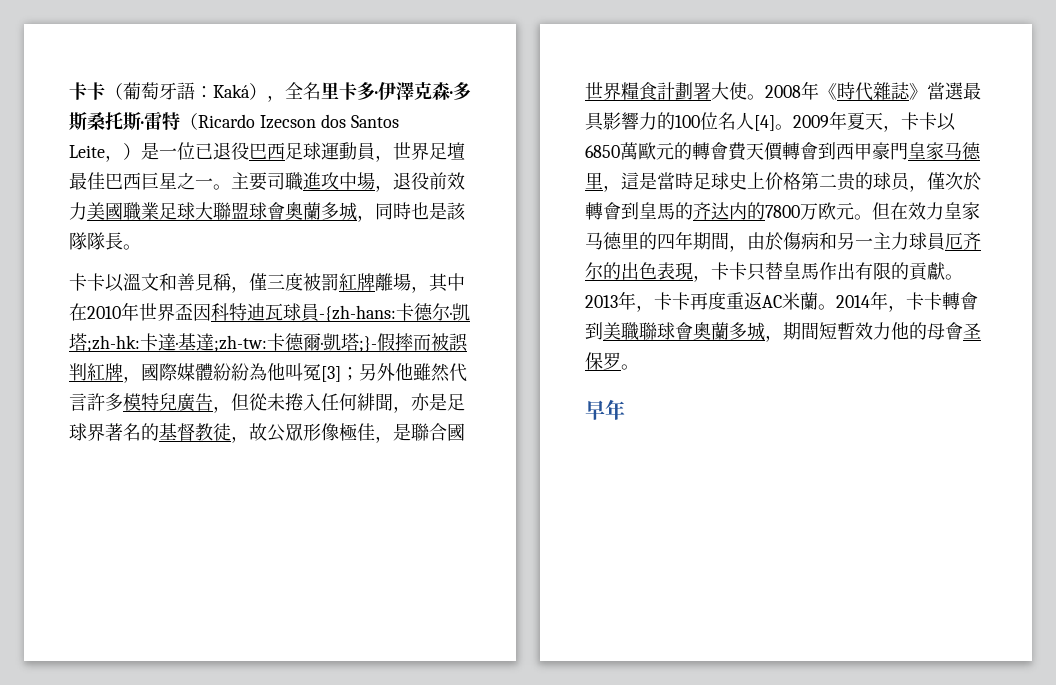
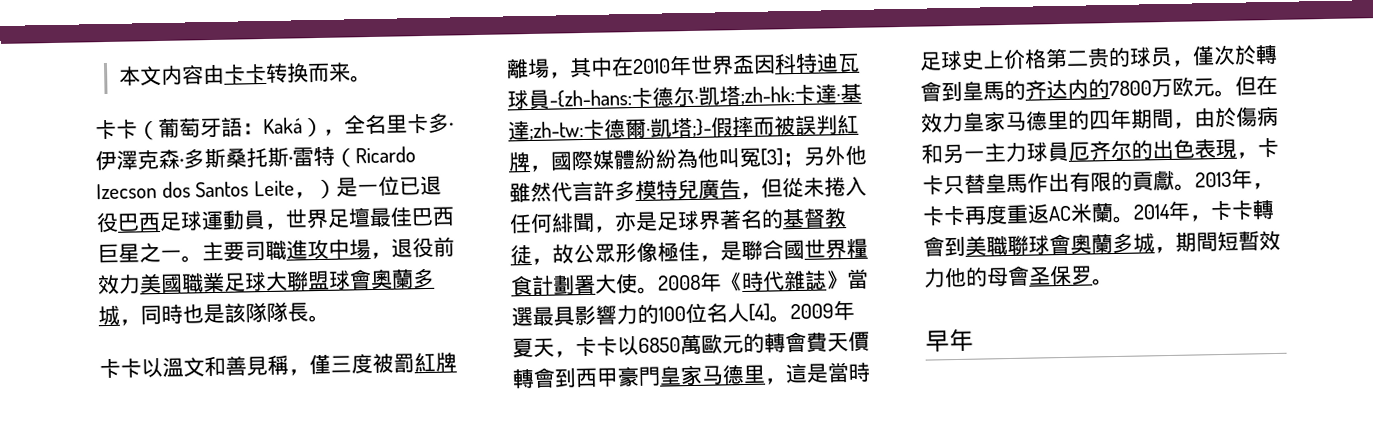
(69, 91) none -> [117,62,372,87] 本文内容由卡卡转换而来。 //

